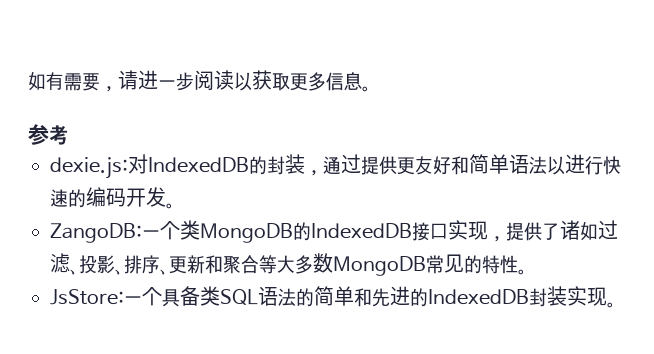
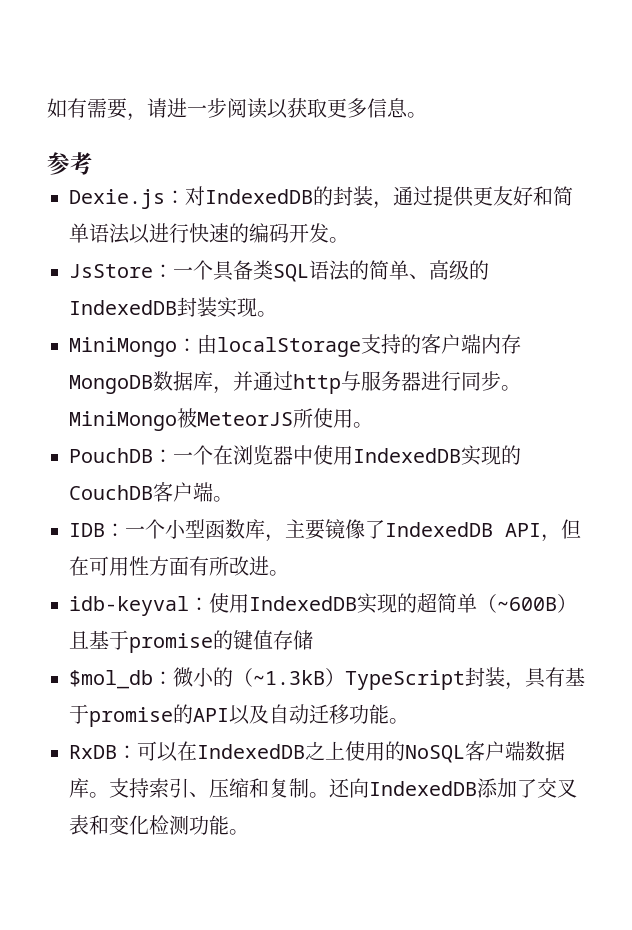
[50,157,128,179] dexie.js: -> [69,189,185,209] Dexie.js：
[50,220,618,243] [50,253,527,276] [50,289,124,305] ZangoDB:一个类MongoDB的IndexedDB接口实现，提供了诸如过滤、投影、排序、更新和聚合等大多数MongoDB常见的特性。 // JsStore: -> [69,264,173,278] JsStore：
[354,286,410,307] 和先进 -> [409,260,469,280] 、高级
(616, 305) none -> [69,334,521,357] [69,371,521,394] [69,408,373,431] [69,445,521,466] [69,482,233,502] [69,519,581,542] [69,556,289,576] [69,593,577,616] [69,630,313,653] [69,667,585,690] [69,704,409,727] [69,741,565,763] [69,778,577,798] [69,815,249,835] // MiniMongo：由localStorage支持的客户端内存MongoDB数据库，并通过http与服务器进行同步。MiniMongo被MeteorJS所使用。 // PouchDB：一个在浏览器中使用IndexedDB实现的CouchDB客户端。 // IDB：一个小型函数库，主要镜像了IndexedDB API，但在可用性方面有所改进。 // idb-keyval：使用IndexedDB实现的超简单（~600B）且基于promise的键值存储 // $mol_db：微小的（~1.3kB）TypeScript封装，具有基于promise的API以及自动迁移功能。 // RxDB：可以在IndexedDB之上使用的NoSQL客户端数据库。支持索引、压缩和复制。还向IndexedDB添加了交叉表和变化检测功能。

